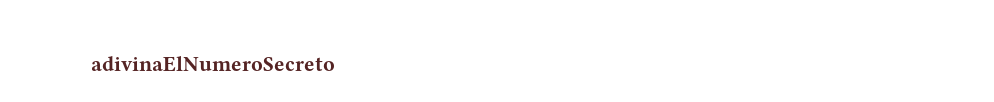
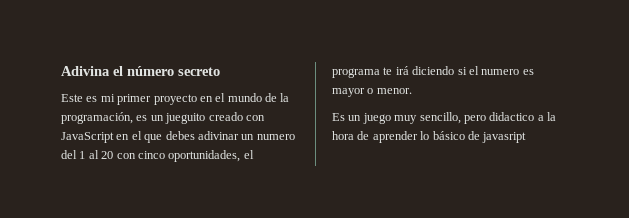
[91,56,335,72] adivinaElNumeroSecreto -> [61,66,220,76] [61,93,290,105] [61,112,265,124] [61,131,295,143] [61,150,254,162] [332,66,534,78] [332,88,412,97] [332,112,556,124] [332,131,527,143] Adivina el número secreto // Este es mi primer proyecto en el mundo de la programación, es un jueguito creado con JavaScript en el que debes adivinar un numero del 1 al 20 con cinco oportunidades, el programa te irá diciendo si el numero es mayor o menor. // Es un juego muy sencillo, pero didactico a la hora de aprender lo básico de javasript

